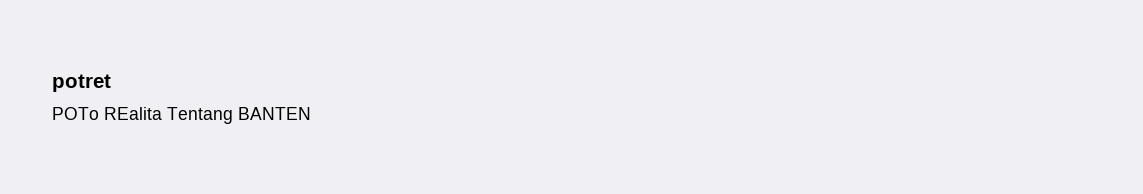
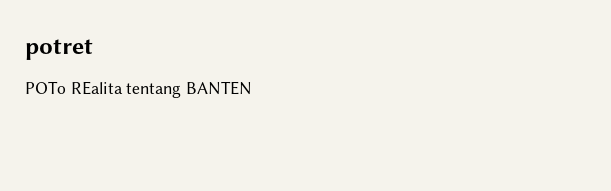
[167,107,233,124] Tentang -> [126,83,182,98] tentang

